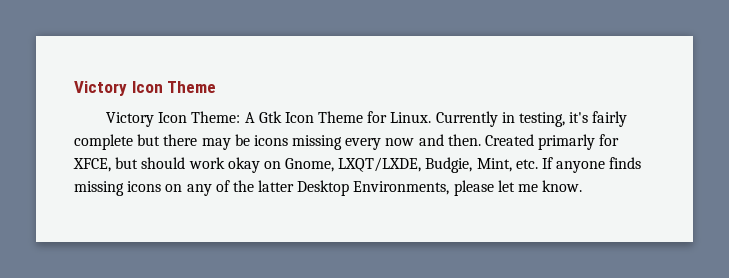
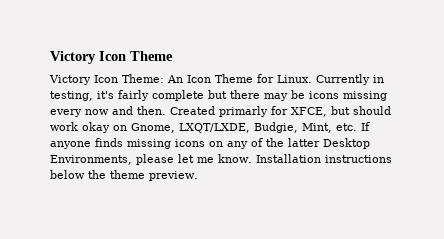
[244,111,282,123] A Gtk -> [167,75,183,83] An
(583, 186) none -> [255,154,392,163] [50,170,198,181] Installation instructions below the theme preview.

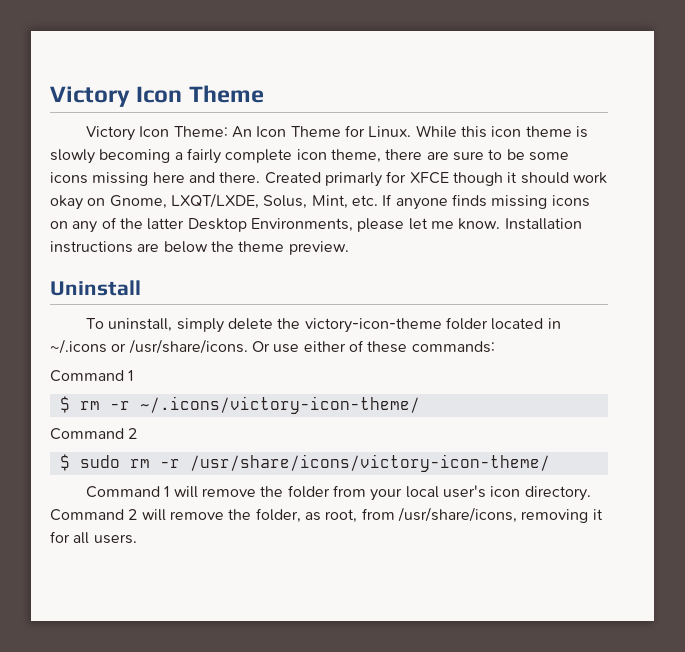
[316,74,384,85] [50,90,387,101] [50,106,350,117] Currently in testing, it's fairly complete but there may be icons missing every now and then. Created primarly for XFCE, but -> [415,125,588,138] [50,148,569,164] [50,171,518,187] While this icon theme is slowly becoming a fairly complete icon theme, there are sure to be some icons missing here and there. Created primarly for XFCE though it
[254,122,298,133] Budgie, -> [263,195,308,209] Solus,
(392, 159) none -> [137,243,160,252] are
(198, 176) none -> [50,280,141,296] [86,317,561,333] [50,339,495,354] [50,370,134,382] [59,396,420,414] [50,428,138,440] [59,454,550,472] [86,485,591,501] [50,507,603,523] [50,531,137,544] // Uninstall // To uninstall, simply delete the victory-icon-theme folder located in ~/.icons or /usr/share/icons. Or use either of these commands: // Command 1 // $ rm -r ~/.icons/victory-icon-theme/ // Command 2 // $ sudo rm -r /usr/share/icons/victory-icon-theme/ // Command 1 will remove the folder from your local user's icon directory. Command 2 will remove the folder, as root, from /usr/share/icons, removing it for all users.

